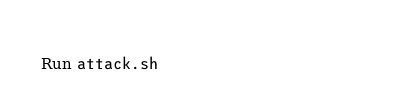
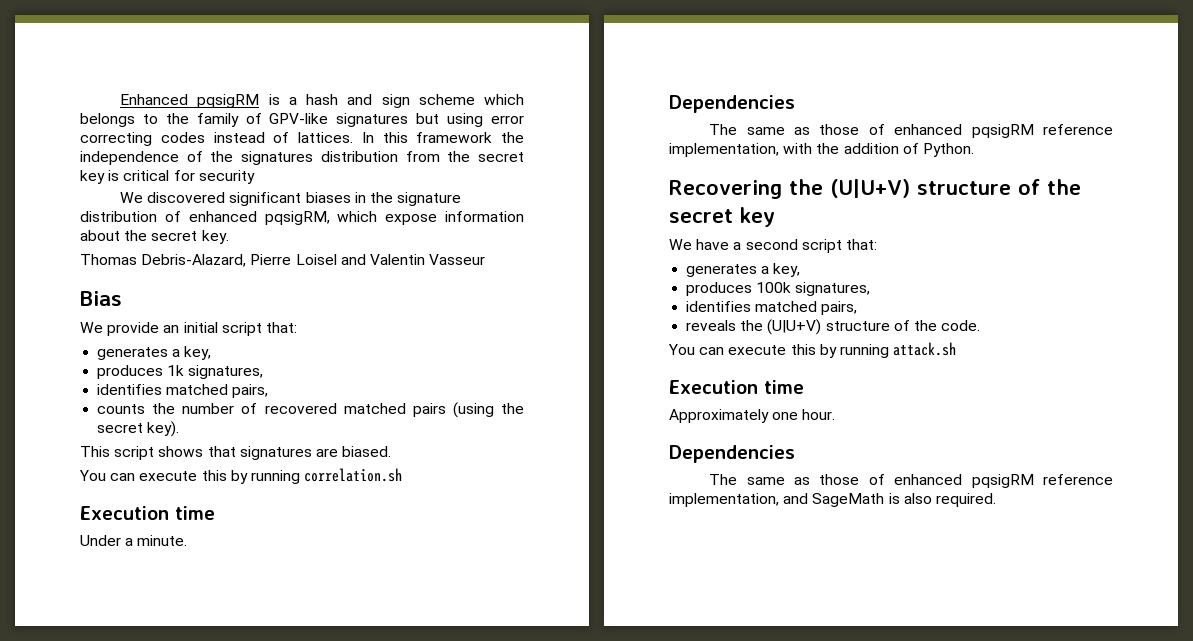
[41,56,158,70] Run attack.sh -> [120,94,524,108] [80,113,524,127] [80,132,524,146] [80,151,524,165] [80,170,255,184] [120,192,462,206] [80,211,524,225] [80,230,229,244] [80,254,486,267] [80,291,122,306] [80,322,297,336] [97,346,212,360] [97,365,264,379] [97,384,269,398] [97,402,524,418] [97,421,180,437] [80,446,392,460] [79,468,403,484] [80,506,215,520] [80,535,188,546] [669,95,795,113] [709,124,1113,138] [669,143,974,157] [669,179,1081,199] [669,207,775,227] [669,239,877,253] [686,263,801,277] [686,282,871,296] [686,301,858,315] [686,319,981,335] [668,342,957,358] [669,380,804,394] [669,409,836,423] [669,445,795,463] [709,474,1113,488] [669,493,996,507] Enhanced pqsigRM is a hash and sign scheme which belongs to the family of GPV-like signatures but using error correcting codes instead of lattices. In this framework the independence of the signatures distribution from the secret key is critical for security // We discovered significant biases in the signature distribution of enhanced pqsigRM, which expose information about the secret key. // Thomas Debris-Alazard, Pierre Loisel and Valentin Vasseur // Bias // We provide an initial script that: // generates a key, // produces 1k signatures, // identifies matched pairs, // counts the number of recovered matched pairs (using the secret key). // This script shows that signatures are biased. // You can execute this by running correlation.sh // Execution time // Under a minute. // Dependencies // The same as those of enhanced pqsigRM reference implementation, with the addition of Python. // Recovering the (U|U+V) structure of the secret key // We have a second script that: // generates a key, // produces 100k signatures, // identifies matched pairs, // reveals the (U|U+V) structure of the code. // You can execute this by running attack.sh // Execution time // Approximately one hour. // Dependencies // The same as those of enhanced pqsigRM reference implementation, and SageMath is also required.

